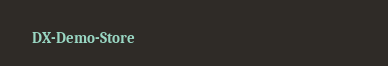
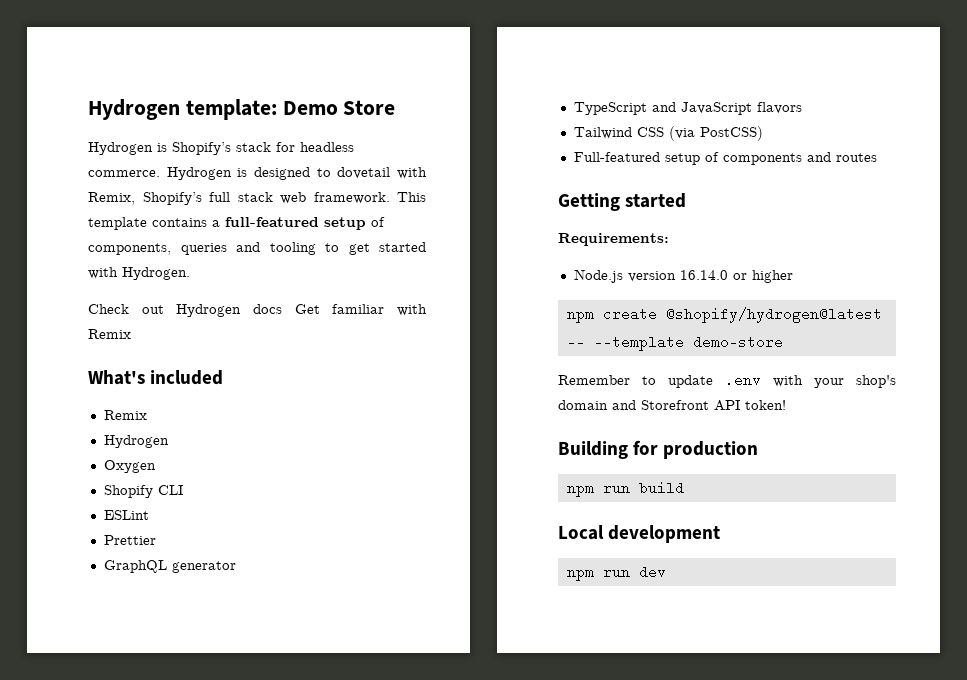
[32,32,135,43] DX-Demo-Store -> [88,99,396,120] [88,142,354,155] [88,167,427,180] [88,192,426,205] [88,217,385,230] [88,242,426,255] [88,267,190,280] [88,304,427,317] [88,329,131,339] [88,370,224,385] [103,410,147,420] [103,435,169,448] [103,460,156,473] [103,485,183,498] [103,510,149,520] [103,535,156,545] [103,560,236,573] [573,102,802,115] [573,126,763,141] [573,152,877,165] [558,193,687,211] [558,233,669,246] [573,269,793,283] [566,307,882,323] [566,335,783,351] [558,373,896,388] [558,400,786,411] [558,440,759,459] [566,481,684,497] [558,525,721,543] [566,565,666,581] Hydrogen template: Demo Store // Hydrogen is Shopify’s stack for headless commerce. Hydrogen is designed to dovetail with Remix, Shopify’s full stack web framework. This template contains a full-featured setup of components, queries and tooling to get started with Hydrogen. // Check out Hydrogen docs Get familiar with Remix // What's included // Remix // Hydrogen // Oxygen // Shopify CLI // ESLint // Prettier // GraphQL generator // TypeScript and JavaScript flavors // Tailwind CSS (via PostCSS) // Full-featured setup of components and routes // Getting started // Requirements: // Node.js version 16.14.0 or higher // npm create @shopify/hydrogen@latest -- --template demo-store // Remember to update .env with your shop's domain and Storefront API token! // Building for production // npm run build // Local development // npm run dev

